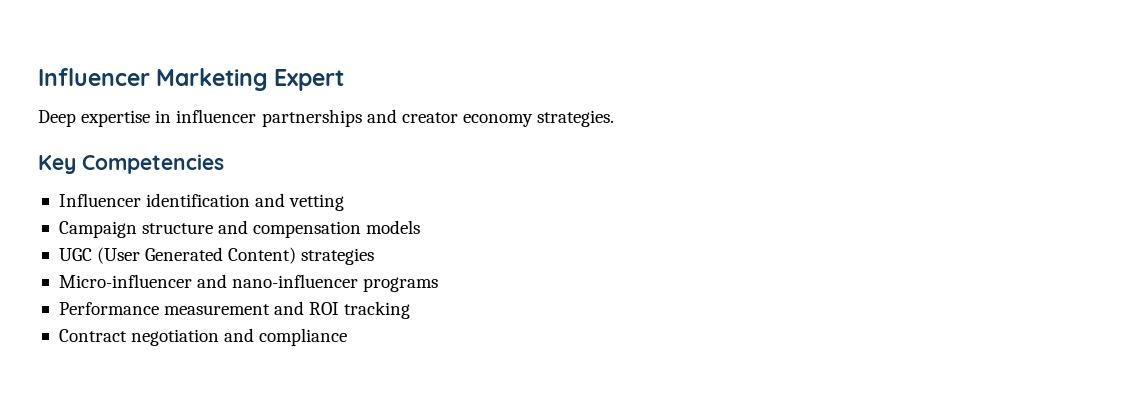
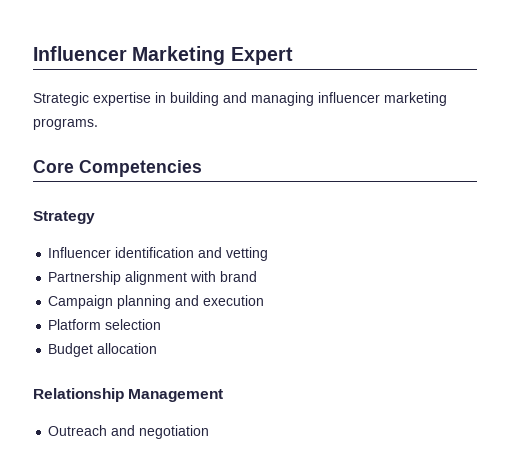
[38,110,76,127] Deep -> [33,92,89,106] Strategic
[176,109,615,127] [38,155,76,174] influencer partnerships and creator economy strategies. // Key -> [170,92,447,106] [33,118,98,130] [33,160,74,173] building and managing influencer marketing programs. // Core
(224, 164) none -> [33,211,95,224] // Strategy
[58,220,421,238] [58,247,375,265] [58,274,439,292] [58,301,411,319] [58,328,348,346] Campaign structure and compensation models // UGC (User Generated Content) strategies // Micro-influencer and nano-influencer programs // Performance measurement and ROI tracking // Contract negotiation and compliance -> [48,271,258,285] [48,295,265,309] [48,319,162,330] [48,343,158,357] [33,388,224,402] [48,425,210,439] Partnership alignment with brand // Campaign planning and execution // Platform selection // Budget allocation // Relationship Management // Outreach and negotiation

